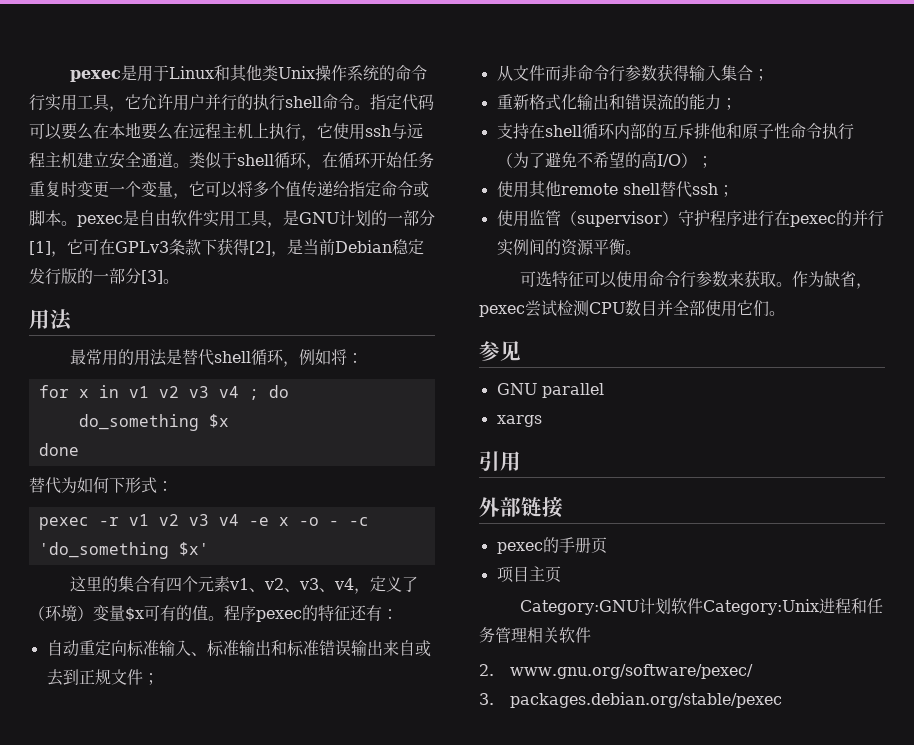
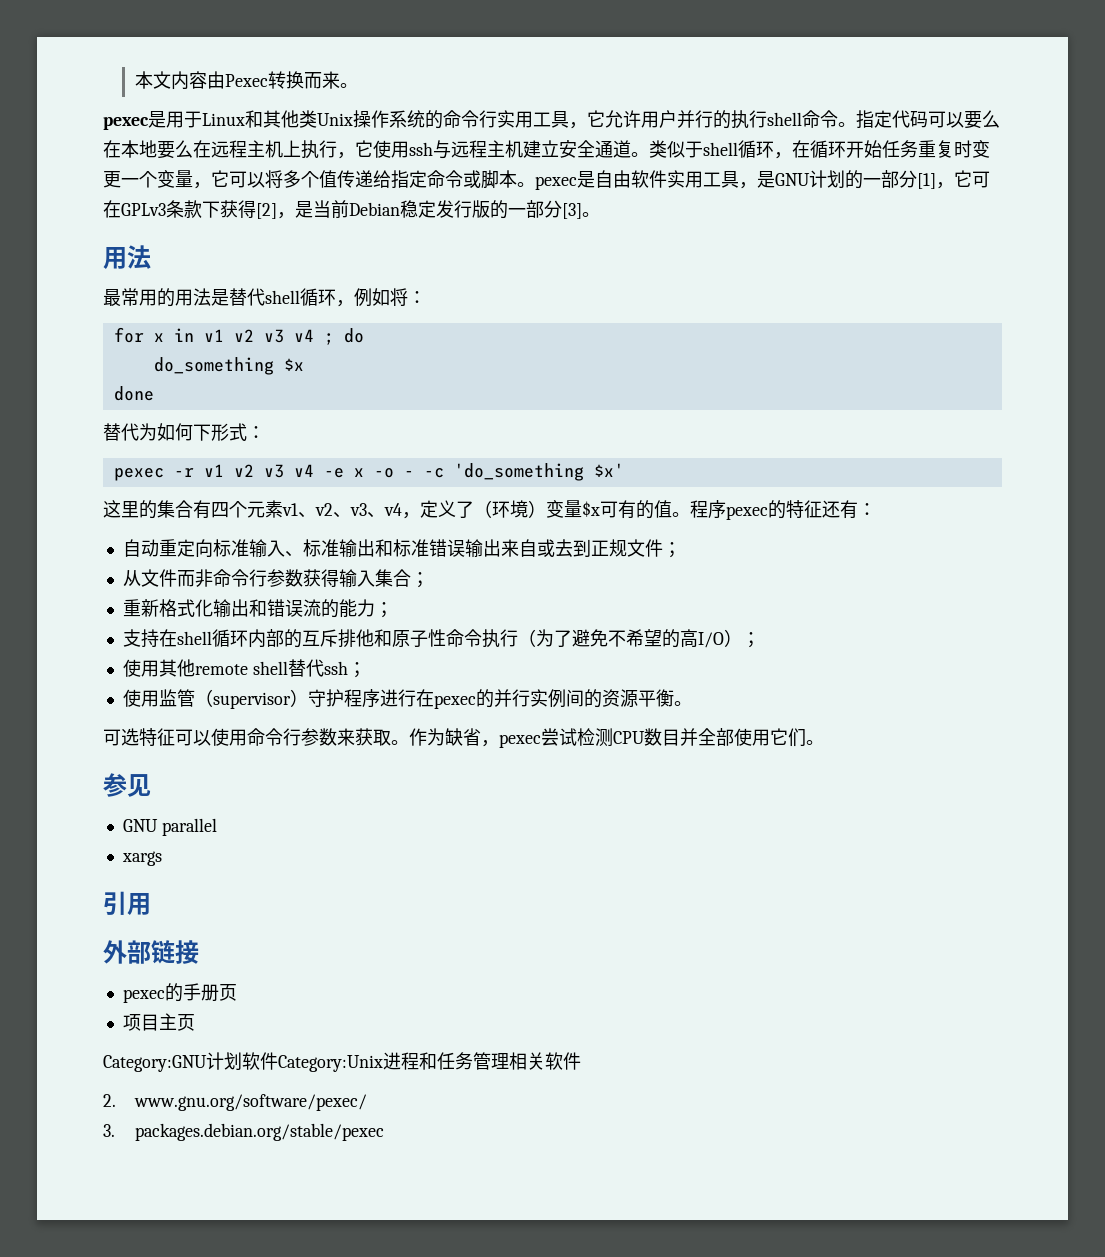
(69, 76) none -> [134,71,358,90] 本文内容由Pexec转换而来。 //

